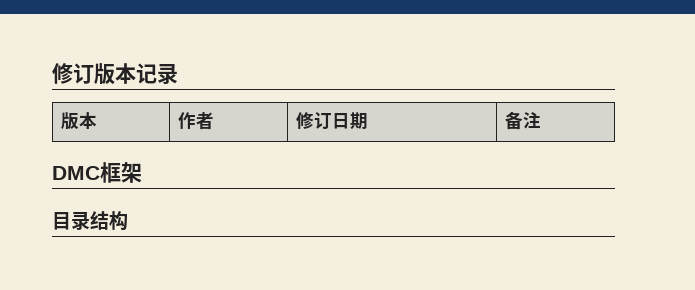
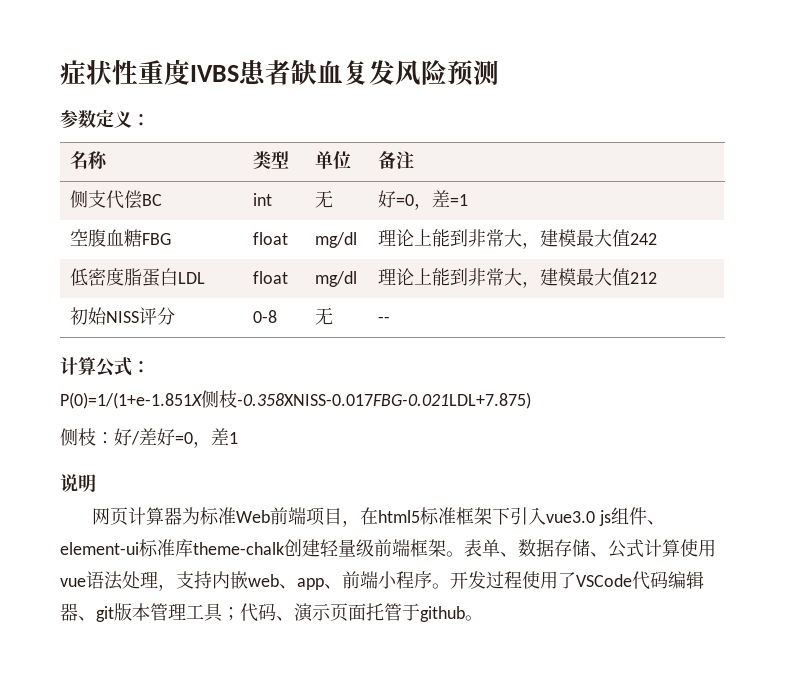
[52,63,178,85] [61,112,98,130] [178,112,215,130] [296,112,369,130] [505,111,542,130] [52,162,142,183] [52,211,128,231] 修订版本记录 // 版本 | 作者 | 修订日期 | 备注 // DMC框架 // 目录结构 -> [60,59,499,86] [60,109,150,128] [69,151,108,169] [252,151,289,169] [314,151,351,169] [377,151,414,169] [69,190,162,209] [252,193,272,206] [314,190,333,208] [377,190,468,210] [69,229,171,247] [252,232,288,245] [314,232,357,248] [377,229,657,249] [69,268,205,287] [252,271,288,284] [314,271,357,287] [377,268,657,288] [69,307,175,325] [252,310,277,323] [314,307,333,325] [377,316,390,323] [60,357,150,377] [60,390,531,409] [60,428,238,448] [60,474,96,492] [92,507,665,527] [60,539,716,558] [60,571,704,591] [60,603,483,622] 症状性重度IVBS患者缺血复发风险预测 // 参数定义： // 名称 | 类型 | 单位 | 备注 // 侧支代偿BC | int | 无 | 好=0，差=1 // 空腹血糖FBG | float | mg/dl | 理论上能到非常大，建模最大值242 // 低密度脂蛋白LDL | float | mg/dl | 理论上能到非常大，建模最大值212 // 初始NISS评分 | 0-8 | 无 | -- // 计算公式： // P(0)=1/(1+e-1.851X侧枝-0.358XNISS-0.017FBG-0.021LDL+7.875) // 侧枝：好/差好=0，差1 // 说明 // 网页计算器为标准Web前端项目，在html5标准框架下引入vue3.0 js组件、element-ui标准库theme-chalk创建轻量级前端框架。表单、数据存储、公式计算使用vue语法处理，支持内嵌web、app、前端小程序。开发过程使用了VSCode代码编辑器、git版本管理工具；代码、演示页面托管于github。

